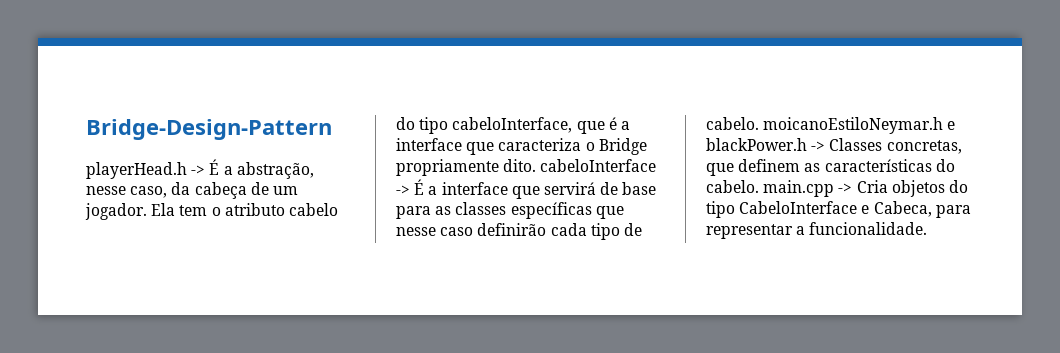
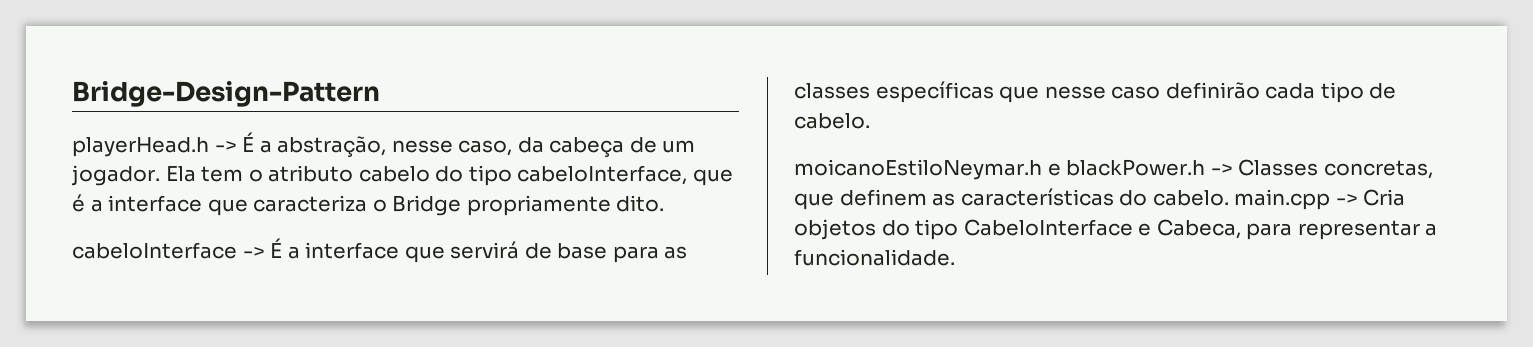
(537, 165) none -> (665, 203) //
(759, 123) none -> (870, 121) //

